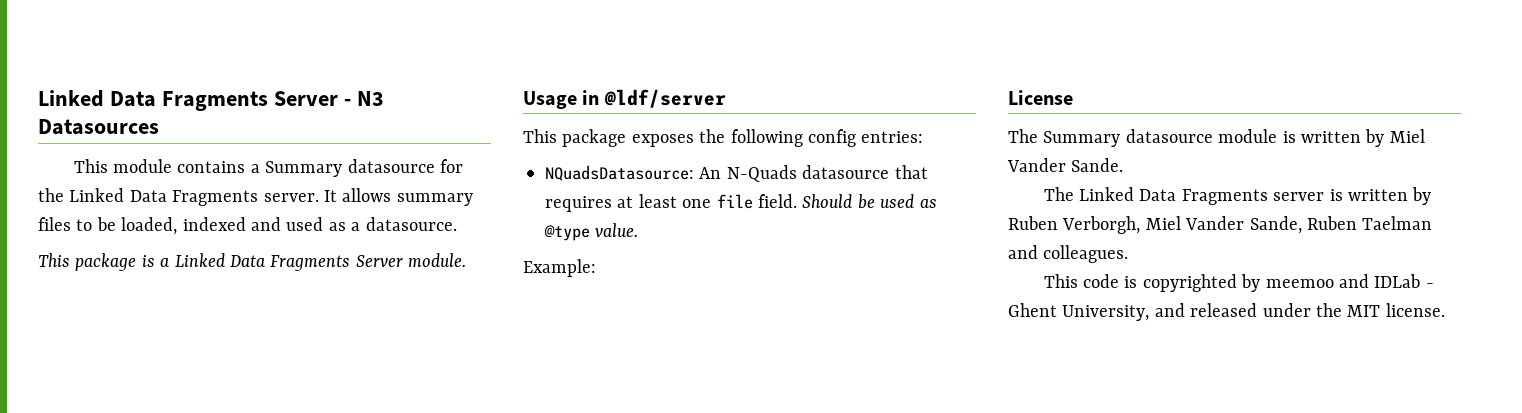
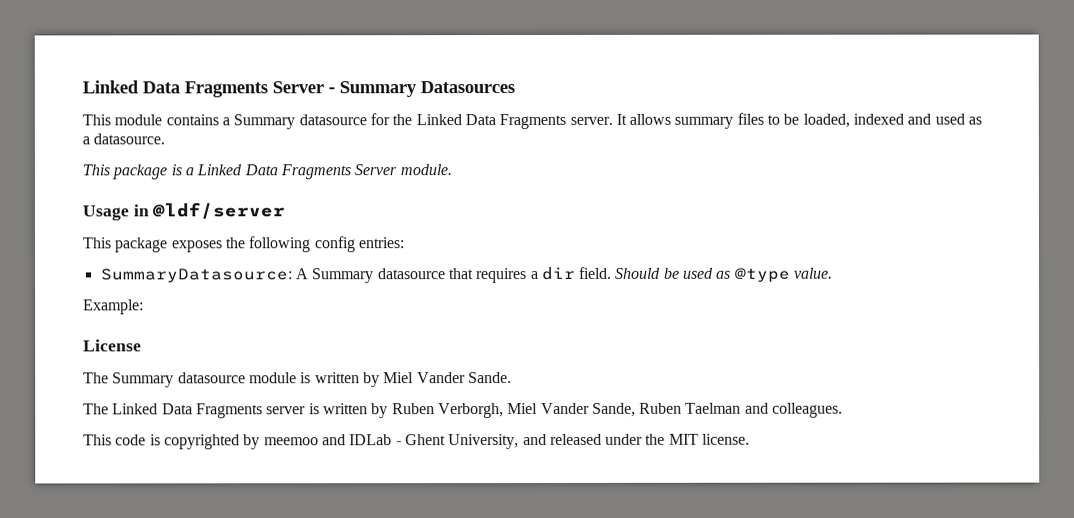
[356,91,384,106] N3 -> [339,81,417,98] Summary
[545,165,928,182] [545,194,753,212] NQuadsDatasource: An N-Quads datasource that requires at least one file -> [100,266,576,284] SummaryDatasource: A Summary datasource that requires a dir

